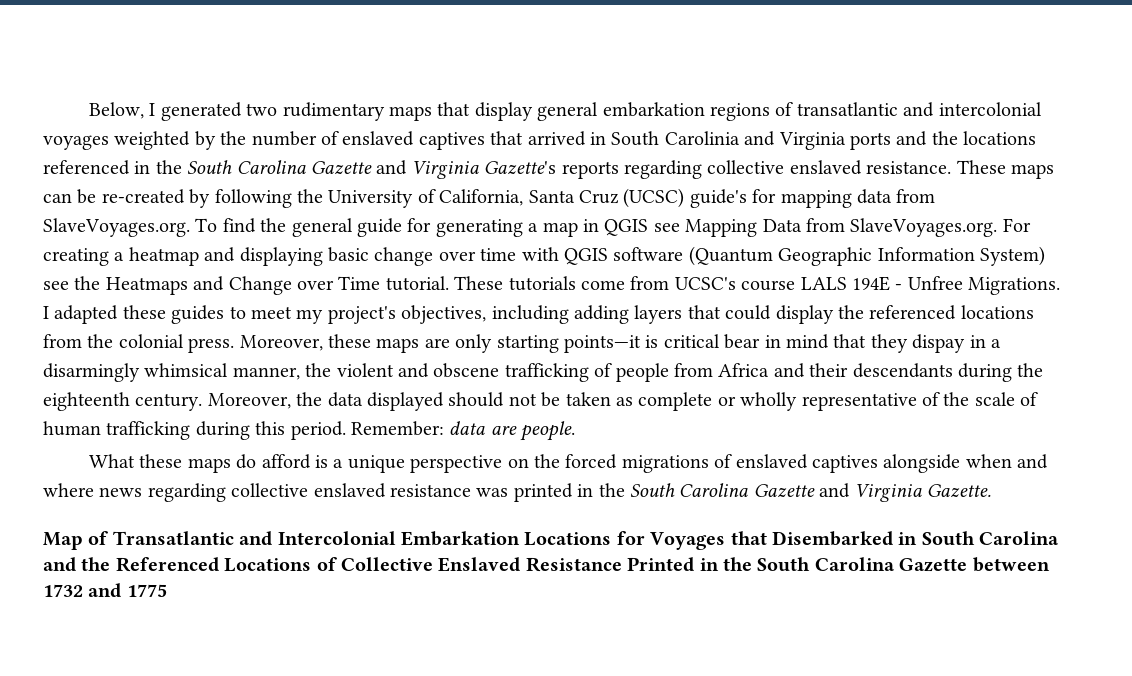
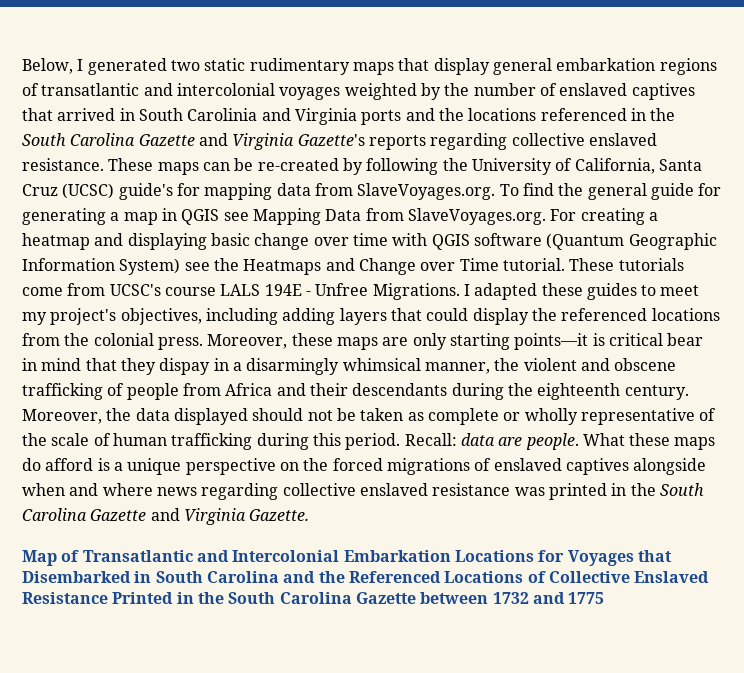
(278, 109) none -> [204,58,246,71] static
[351,421,444,436] Remember: -> [404,433,457,446] Recall:
(576, 431) // -> (579, 441) none

